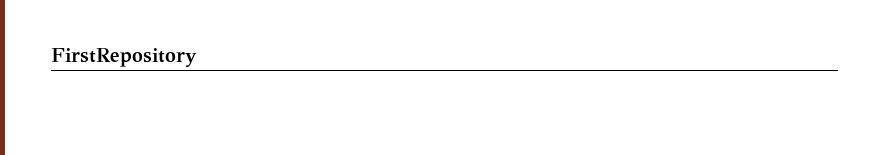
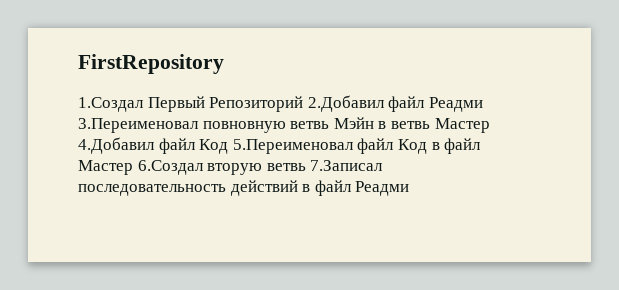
(197, 57) none -> [78,95,483,112] [78,117,490,133] [78,137,482,154] [78,160,384,175] [78,180,410,196] // 1.Создал Первый Репозиторий 2.Добавил файл Реадми 3.Переименовал повновную ветвь Мэйн в ветвь Мастер 4.Добавил файл Код 5.Переименовал файл Код в файл Мастер 6.Создал вторую ветвь 7.Записал последовательность действий в файл Реадми

